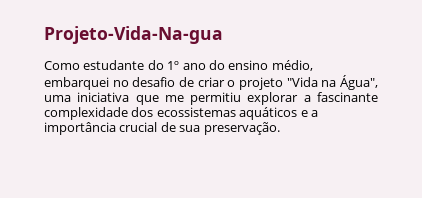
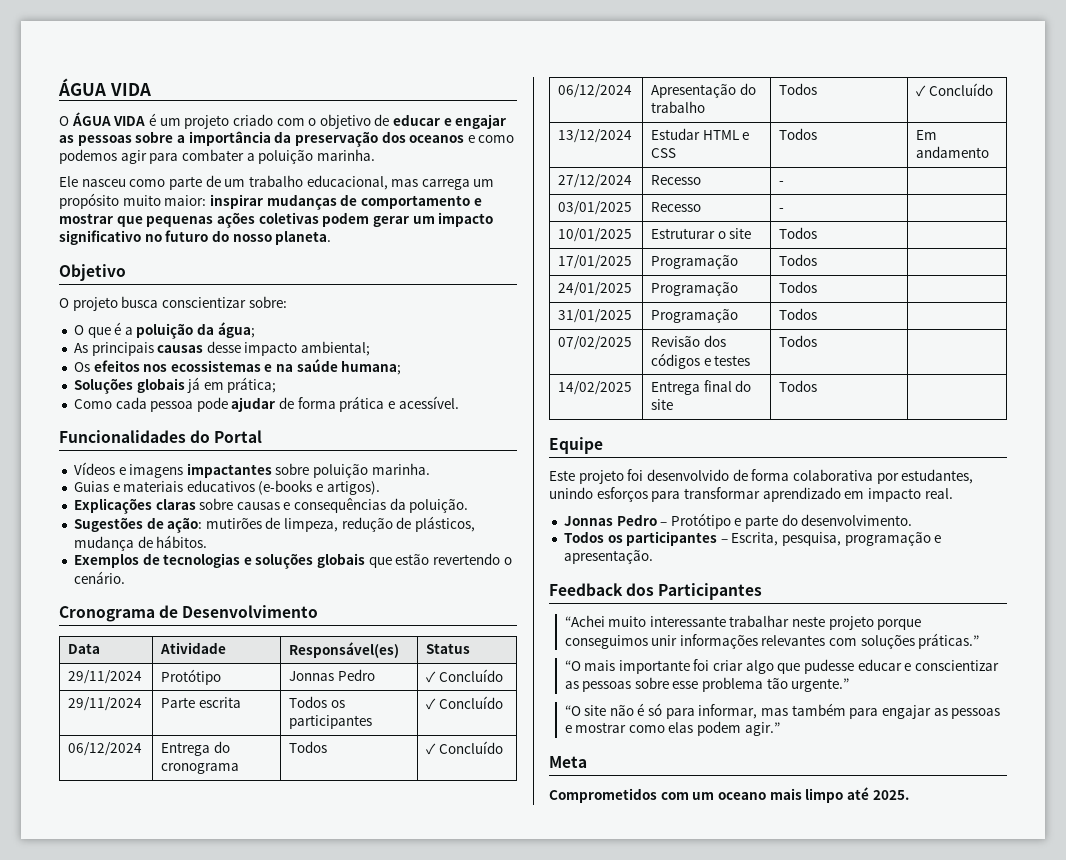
[44,26,223,44] [44,60,313,71] [44,75,378,90] [44,92,378,105] [44,107,318,120] [44,122,280,135] Projeto-Vida-Na-gua // Como estudante do 1º ano do ensino médio, embarquei no desafio de criar o projeto "Vida na Água", uma iniciativa que me permitiu explorar a fascinante complexidade dos ecossistemas aquáticos e a importância crucial de sua preservação. -> [58,78,151,96] [59,112,507,129] [59,131,515,147] [59,149,375,164] [59,175,495,190] [59,193,482,210] [59,212,494,228] [59,230,332,245] [59,264,126,281] [59,296,287,311] [73,322,255,339] [73,341,371,356] [73,359,402,375] [73,377,277,394] [73,396,459,412] [59,430,263,443] [73,462,430,478] [73,480,380,495] [73,498,469,514] [73,516,476,533] [73,535,208,551] [73,553,512,569] [73,571,125,584] [59,605,319,622] [68,643,101,654] [160,642,227,654] [289,642,400,658] [426,643,471,654] [68,670,143,684] [161,669,222,685] [289,669,375,681] [426,669,503,683] [68,697,143,711] [161,697,241,708] [289,696,345,708] [289,715,373,729] [426,696,503,710] [68,742,143,756] [161,741,230,756] [161,763,240,774] [289,741,328,753] [426,741,503,755] [558,84,633,98] [651,83,756,98] [651,101,706,113] [779,83,818,95] [916,83,993,97] [558,129,633,143] [651,128,750,140] [651,148,677,158] [779,128,818,140] [916,130,938,140] [916,146,990,158] [558,174,633,188] [651,175,702,185] [779,181,785,185] [558,201,633,215] [651,202,702,212] [779,208,785,212] [558,228,633,242] [651,228,752,239] [779,227,818,239] [558,255,633,269] [651,255,739,269] [779,254,818,266] [558,282,633,296] [651,282,739,296] [779,281,818,293] [558,309,633,323] [651,309,739,323] [779,308,818,320] [558,336,633,350] [651,335,726,347] [651,353,751,369] [779,335,818,347] [558,381,633,395] [651,380,752,395] [651,399,674,410] [779,380,818,392] [549,437,603,454] [549,469,974,484] [549,487,953,502] [563,513,913,529] [563,531,942,546] [563,550,653,564] [549,583,763,600] [564,615,922,630] [564,633,980,649] [564,659,999,674] [564,677,850,692] [564,703,1001,719] [564,721,780,736] [549,756,587,768] [549,787,909,803] ÁGUA VIDA // O ÁGUA VIDA é um projeto criado com o objetivo de educar e engajar as pessoas sobre a importância da preservação dos oceanos e como podemos agir para combater a poluição marinha. // Ele nasceu como parte de um trabalho educacional, mas carrega um propósito muito maior: inspirar mudanças de comportamento e mostrar que pequenas ações coletivas podem gerar um impacto significativo no futuro do nosso planeta. // Objetivo // O projeto busca conscientizar sobre: // O que é a poluição da água; // As principais causas desse impacto ambiental; // Os efeitos nos ecossistemas e na saúde humana; // Soluções globais já em prática; // Como cada pessoa pode ajudar de forma prática e acessível. // Funcionalidades do Portal // Vídeos e imagens impactantes sobre poluição marinha. // Guias e materiais educativos (e-books e artigos). // Explicações claras sobre causas e consequências da poluição. // Sugestões de ação: mutirões de limpeza, redução de plásticos, mudança de hábitos. // Exemplos de tecnologias e soluções globais que estão revertendo o cenário. // Cronograma de Desenvolvimento // Data | Atividade | Responsável(es) | Status // 29/11/2024 | Protótipo | Jonnas Pedro | ✓ Concluído // 29/11/2024 | Parte escrita | Todos os participantes | ✓ Concluído // 06/12/2024 | Entrega do cronograma | Todos | ✓ Concluído // 06/12/2024 | Apresentação do trabalho | Todos | ✓ Concluído // 13/12/2024 | Estudar HTML e CSS | Todos | Em andamento // 27/12/2024 | Recesso | - | // 03/01/2025 | Recesso | - | // 10/01/2025 | Estruturar o site | Todos | // 17/01/2025 | Programação | Todos | // 24/01/2025 | Programação | Todos | // 31/01/2025 | Programação | Todos | // 07/02/2025 | Revisão dos códigos e testes | Todos | // 14/02/2025 | Entrega final do site | Todos | // Equipe // Este projeto foi desenvolvido de forma colaborativa por estudantes, unindo esforços para transformar aprendizado em impacto real. // Jonnas Pedro – Protótipo e parte do desenvolvimento. // Todos os participantes – Escrita, pesquisa, programação e apresentação. // Feedback dos Participantes // “Achei muito interessante trabalhar neste projeto porque conseguimos unir informações relevantes com soluções práticas.” // “O mais importante foi criar algo que pudesse educar e conscientizar as pessoas sobre esse problema tão urgente.” // “O site não é só para informar, mas também para engajar as pessoas e mostrar como elas podem agir.” // Meta // Comprometidos com um oceano mais limpo até 2025.

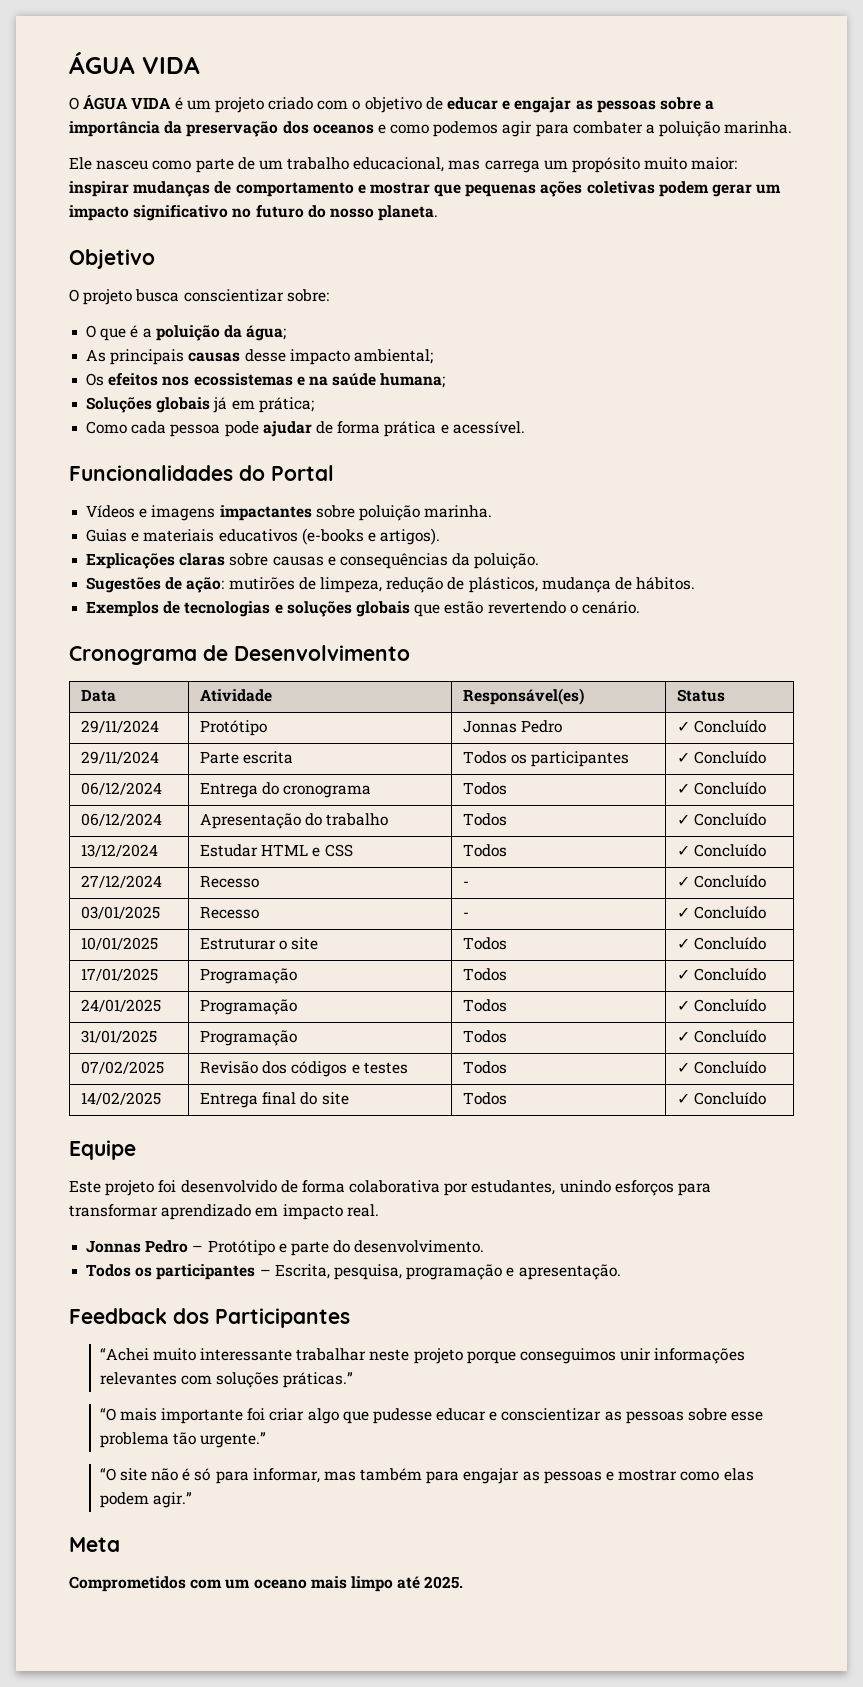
[916,130,938,140] [916,146,990,158] Em andamento -> [677,844,767,857] ✓ Concluído
(785, 183) none -> [677,875,767,888] ✓ Concluído
(785, 210) none -> [677,906,767,919] ✓ Concluído
(818, 233) none -> [677,937,767,950] ✓ Concluído
(818, 260) none -> [677,968,767,981] ✓ Concluído
(818, 287) none -> [677,999,767,1012] ✓ Concluído
(818, 314) none -> [677,1030,767,1043] ✓ Concluído
(818, 341) none -> [677,1061,767,1074] ✓ Concluído
(818, 386) none -> [677,1092,767,1105] ✓ Concluído

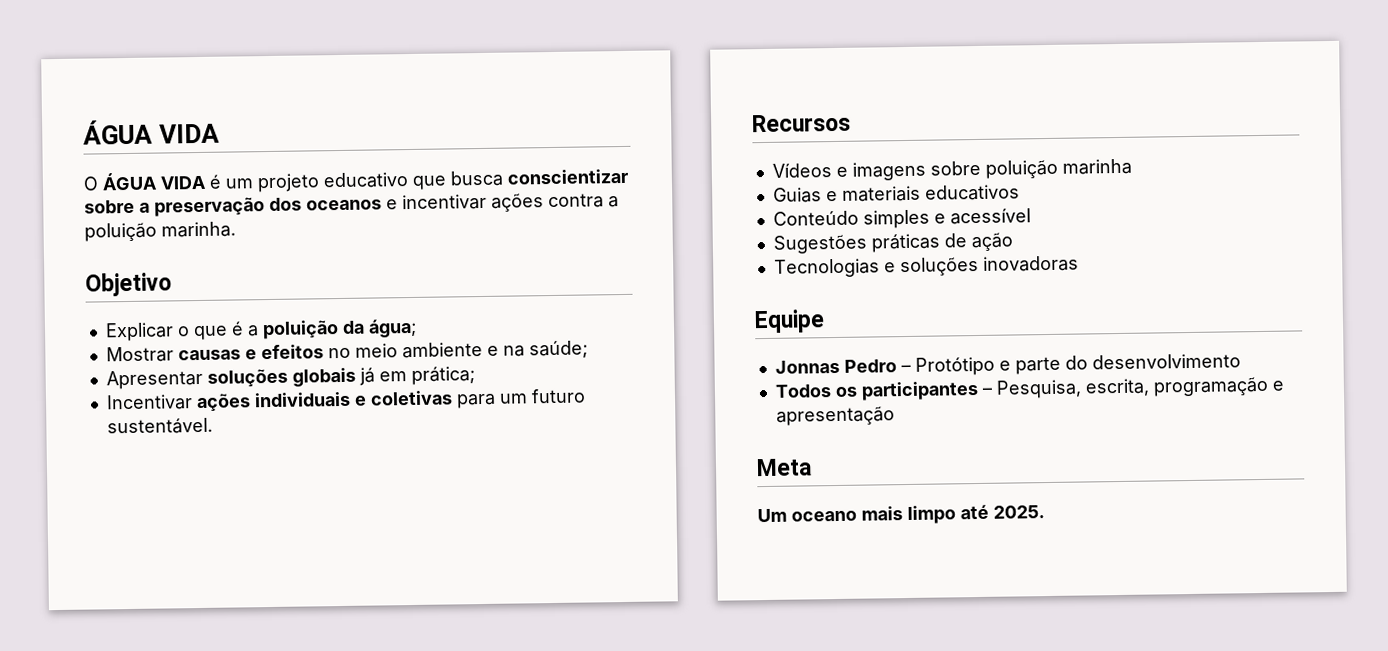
[268,97,715,113] [69,121,793,137] [69,157,738,173] [69,181,782,197] [69,205,439,221] [69,249,155,269] [69,289,329,305] [86,325,97,338] criado com o objetivo de educar e engajar as pessoas sobre a importância da preservação dos oceanos e como podemos agir para combater a poluição marinha. // Ele nasceu como parte de um trabalho educacional, mas carrega um propósito muito maior: inspirar mudanças de comportamento e mostrar que pequenas ações coletivas podem gerar um impacto significativo no futuro do nosso planeta. // Objetivo // O projeto busca conscientizar sobre: // O -> [323,168,628,190] [84,193,619,217] [84,221,236,242] [85,272,172,297] [104,322,190,342] educativo que busca conscientizar sobre a preservação dos oceanos e incentivar ações contra a poluição marinha. // Objetivo // Explicar o
[86,349,433,365] [86,373,446,388] [86,397,314,413] [86,421,525,437] [69,465,334,481] As principais causas desse impacto ambiental; // Os efeitos nos ecossistemas e na saúde humana; // Soluções globais já em prática; // Como cada pessoa pode ajudar de forma prática e acessível. // Funcionalidades do Portal -> [105,340,588,363] [105,366,475,390] [105,388,586,413] [106,417,213,435] [752,113,851,133] Mostrar causas e efeitos no meio ambiente e na saúde; // Apresentar soluções globais já em prática; // Incentivar ações individuais e coletivas para um futuro sustentável. // Recursos
[219,505,312,521] impactantes -> (926, 171) none
[424,505,493,518] marinha. -> [1061,158,1132,175] marinha
[301,528,441,545] [86,553,540,569] [86,577,696,593] [86,601,640,617] [69,645,410,665] [81,689,117,702] [200,689,273,702] [463,688,585,705] [677,689,726,702] [81,720,160,733] [200,720,268,736] [463,720,563,733] [677,720,767,733] [81,751,160,764] [200,751,294,764] [463,751,630,767] [677,751,767,764] [81,782,163,795] [200,782,372,798] [463,782,508,795] [677,782,767,795] [81,813,163,826] [200,813,389,829] [463,813,508,826] [677,813,767,826] [81,844,159,857] [200,844,353,857] [463,844,508,857] [677,844,767,857] [81,875,163,888] [200,876,260,888] [463,881,470,887] [677,875,767,888] [81,906,161,919] [200,907,260,919] [463,912,470,918] [677,906,767,919] [81,937,159,950] [200,937,319,950] [463,937,508,950] [677,937,767,950] [81,968,159,981] [200,968,298,984] [463,968,508,981] [677,968,767,981] [81,999,162,1012] [200,999,298,1015] [463,999,508,1012] [677,999,767,1012] [81,1030,158,1043] [200,1030,298,1046] [463,1030,508,1043] [677,1030,767,1043] [81,1061,165,1074] [200,1061,408,1077] [463,1061,508,1074] [677,1061,767,1074] [81,1092,162,1105] [200,1092,349,1108] [463,1092,508,1105] [677,1092,767,1105] [69,1140,136,1160] [69,1180,712,1196] [69,1204,379,1220] (e-books e artigos). // Explicações claras sobre causas e consequências da poluição. // Sugestões de ação: mutirões de limpeza, redução de plásticos, mudança de hábitos. // Exemplos de tecnologias e soluções globais que estão revertendo o cenário. // Cronograma de Desenvolvimento // Data | Atividade | Responsável(es) | Status // 29/11/2024 | Protótipo | Jonnas Pedro | ✓ Concluído // 29/11/2024 | Parte escrita | Todos os participantes | ✓ Concluído // 06/12/2024 | Entrega do cronograma | Todos | ✓ Concluído // 06/12/2024 | Apresentação do trabalho | Todos | ✓ Concluído // 13/12/2024 | Estudar HTML e CSS | Todos | ✓ Concluído // 27/12/2024 | Recesso | - | ✓ Concluído // 03/01/2025 | Recesso | - | ✓ Concluído // 10/01/2025 | Estruturar o site | Todos | ✓ Concluído // 17/01/2025 | Programação | Todos | ✓ Concluído // 24/01/2025 | Programação | Todos | ✓ Concluído // 31/01/2025 | Programação | Todos | ✓ Concluído // 07/02/2025 | Revisão dos códigos e testes | Todos | ✓ Concluído // 14/02/2025 | Entrega final do site | Todos | ✓ Concluído // Equipe // Este projeto foi desenvolvido de forma colaborativa por estudantes, unindo esforços para transformar aprendizado em impacto real. -> [772,208,1031,229] [772,232,1013,254] [773,255,1079,278] [754,309,825,334] // Conteúdo simples e acessível // Sugestões práticas de ação // Tecnologias e soluções inovadoras // Equipe
[354,1240,485,1253] desenvolvimento. -> [1091,353,1241,370] desenvolvimento
[274,1264,621,1280] [69,1308,350,1328] [99,1348,746,1364] [99,1372,354,1388] [99,1408,764,1424] [99,1432,266,1448] [99,1468,754,1484] [99,1492,192,1508] [69,1537,120,1552] [69,1576,251,1592] Escrita, pesquisa, programação e apresentação. // Feedback dos Participantes // “Achei muito interessante trabalhar neste projeto porque conseguimos unir informações relevantes com soluções práticas.” // “O mais importante foi criar algo que pudesse educar e conscientizar as pessoas sobre esse problema tão urgente.” // “O site não é só para informar, mas também para engajar as pessoas e mostrar como elas podem agir.” // Meta // Comprometidos com um -> [995,376,1284,399] [775,406,895,426] [756,458,812,477] [757,508,787,523] Pesquisa, escrita, programação e apresentação // Meta // Um

